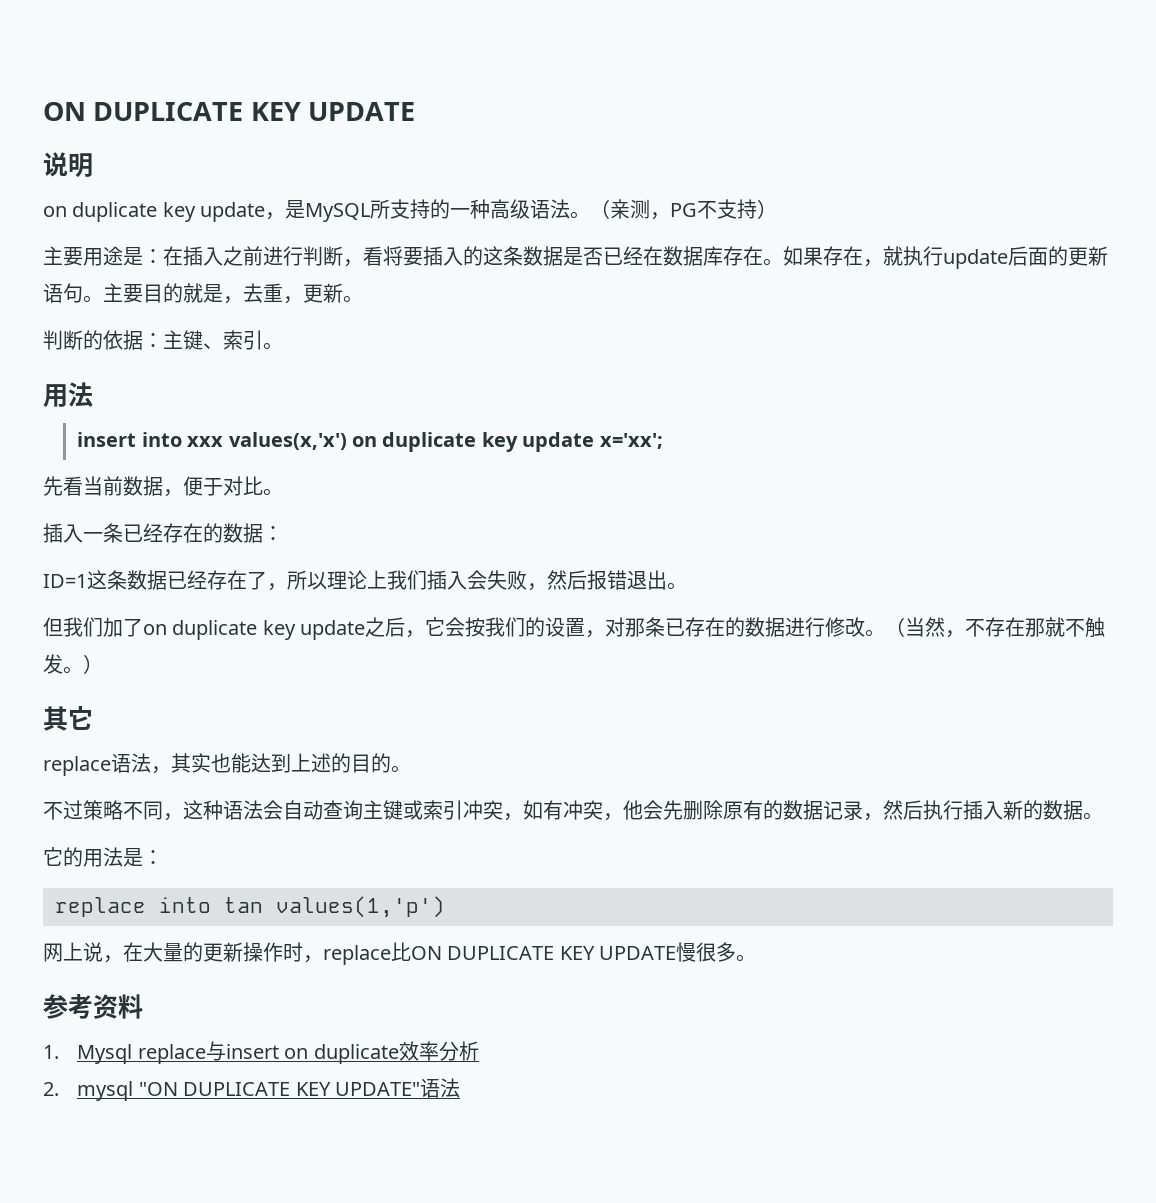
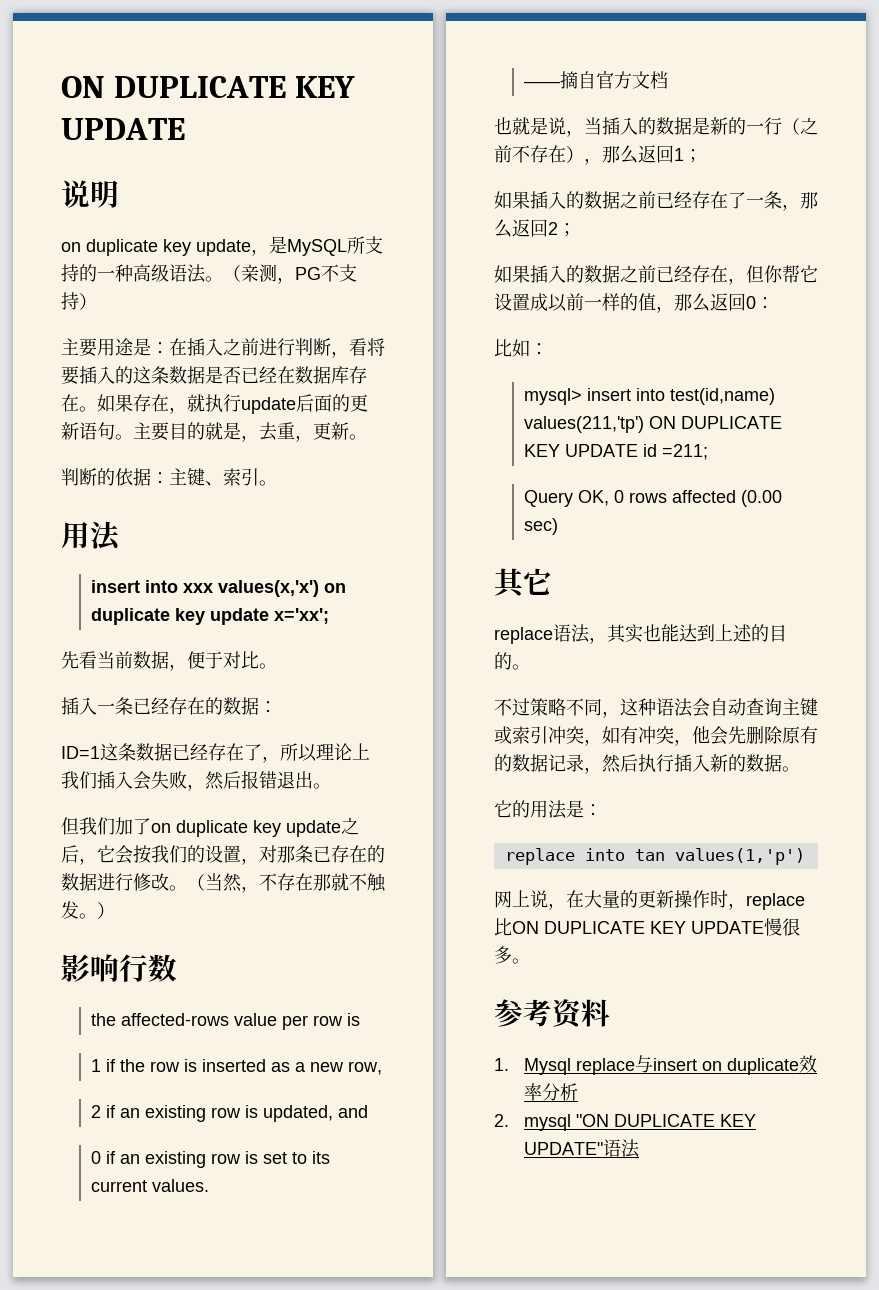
(103, 664) none -> [61,954,177,982] [91,1013,361,1030] [91,1059,383,1075] [91,1105,369,1122] [91,1151,331,1168] [91,1179,210,1192] [524,71,669,89] [494,117,818,137] [494,145,702,165] [494,191,818,211] [494,219,576,238] [494,265,818,285] [494,293,774,313] [494,339,548,357] [524,388,776,405] [524,416,783,433] [524,444,709,460] [524,490,783,507] [524,518,559,535] // 影响行数 // the affected-rows value per row is // 1 if the row is inserted as a new row, // 2 if an existing row is updated, and // 0 if an existing row is set to its current values. // ——摘自官方文档 // 也就是说，当插入的数据是新的一行（之前不存在），那么返回1； // 如果插入的数据之前已经存在了一条，那么返回2； // 如果插入的数据之前已经存在，但你帮它设置成以前一样的值，那么返回0： // 比如： // mysql> insert into test(id,name) values(211,'tp') ON DUPLICATE KEY UPDATE id =211; // Query OK, 0 rows affected (0.00 sec)

